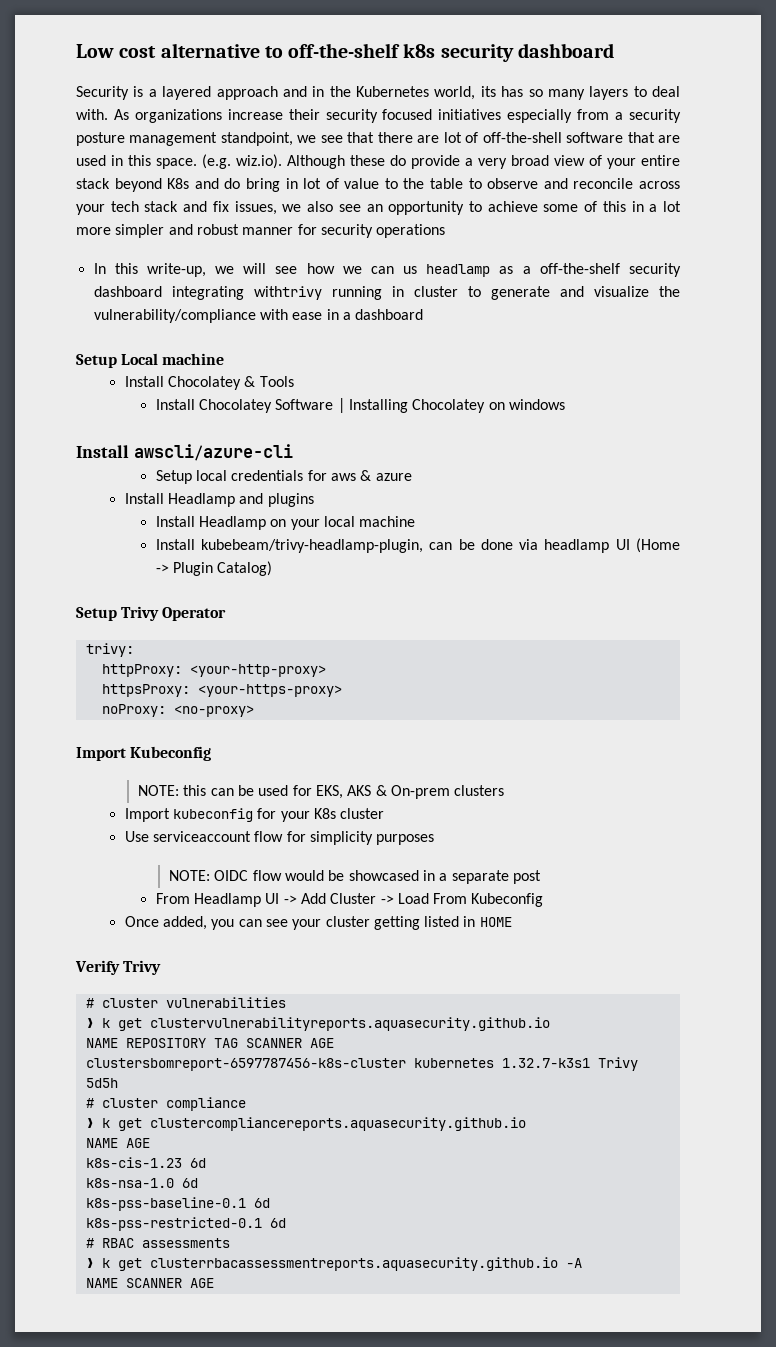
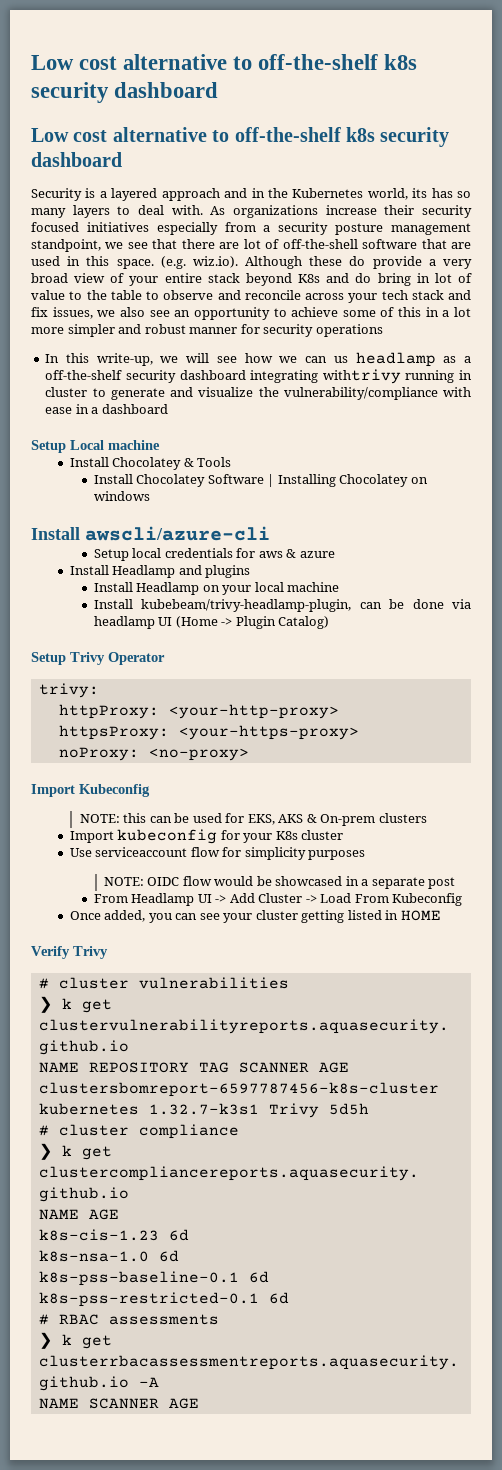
[76,43,614,62] Low cost alternative to off-the-shelf k8s security dashboard -> [31,54,418,70] [31,82,219,103] [31,127,450,147] [31,152,122,167] Low cost alternative to off-the-shelf k8s security dashboard // Low cost alternative to off-the-shelf k8s security dashboard

